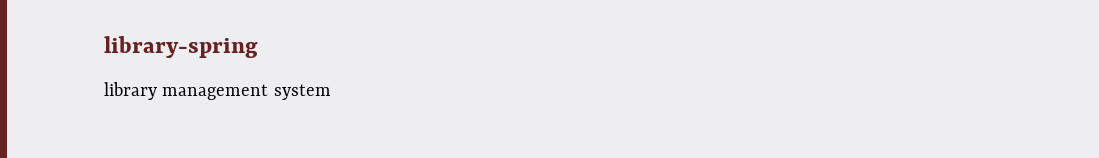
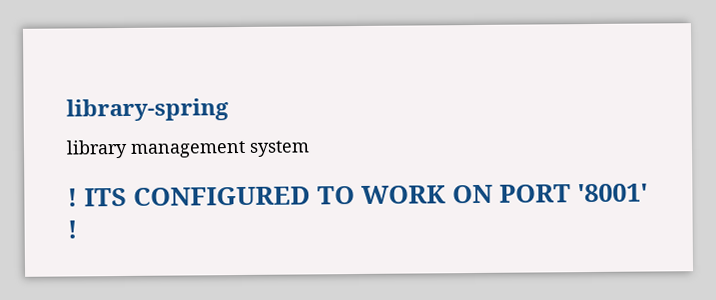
(331, 92) none -> [67,183,648,207] [67,220,78,239] // ! ITS CONFIGURED TO WORK ON PORT '8001' !

